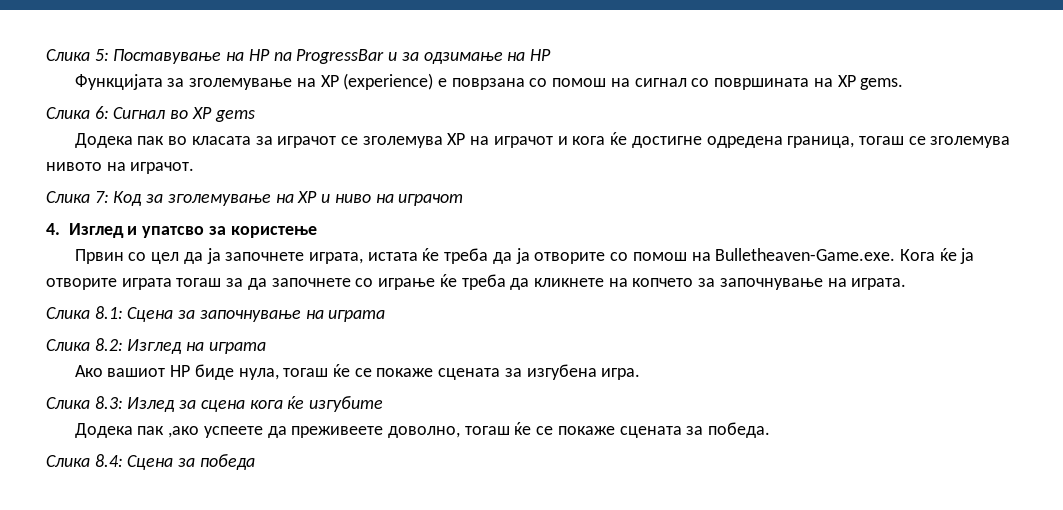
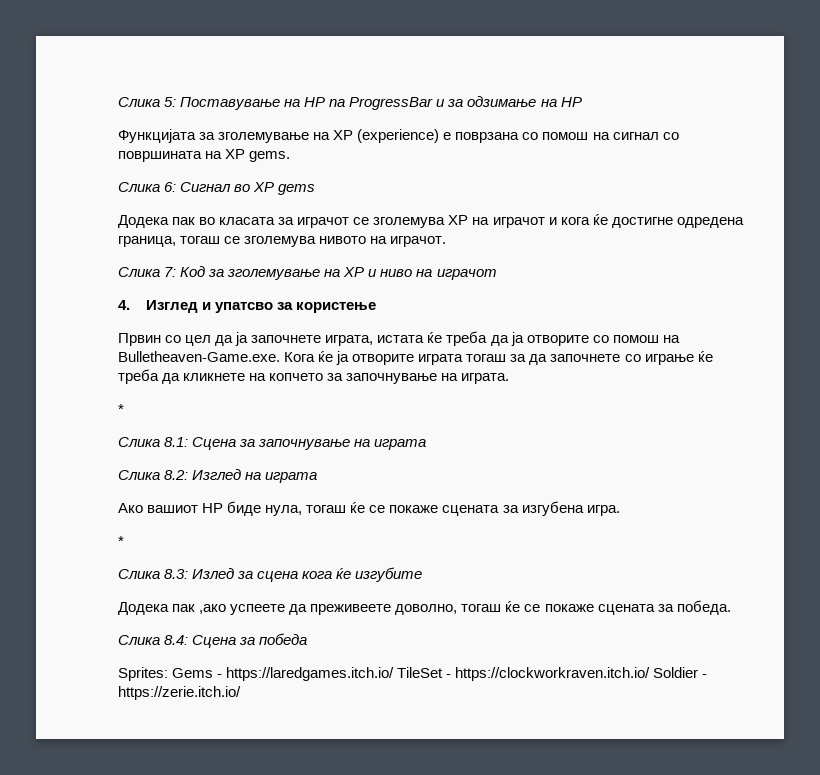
(907, 284) none -> [118,404,124,414] // *
(641, 374) none -> [118,536,124,546] // *
(255, 462) none -> [118,667,708,681] [118,686,241,700] // Sprites: Gems - https://laredgames.itch.io/ TileSet - https://clockworkraven.itch.io/ Soldier - https://zerie.itch.io/

